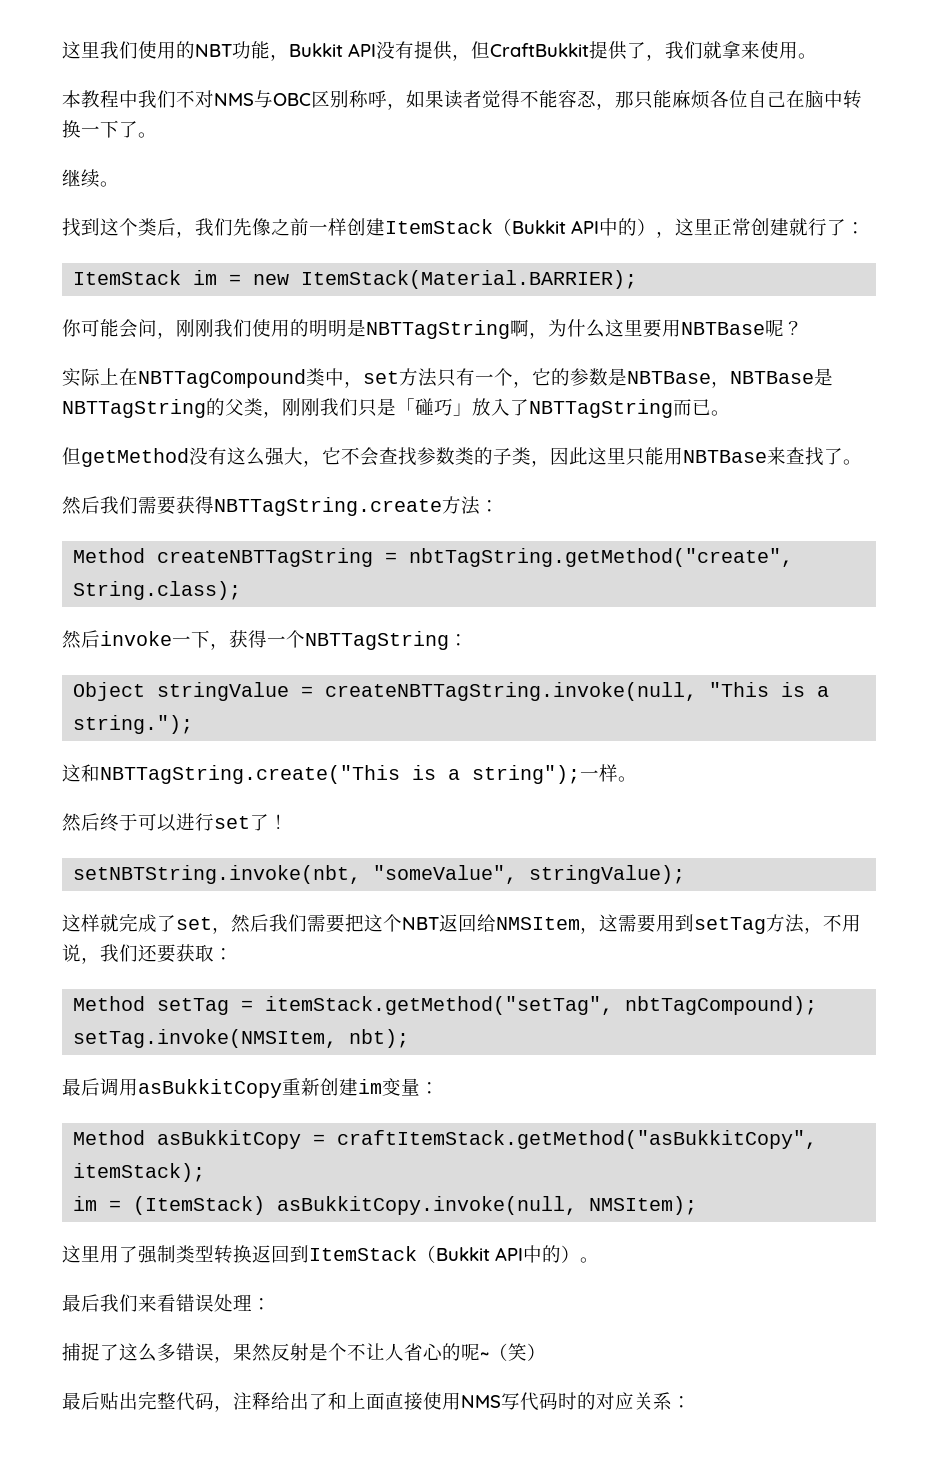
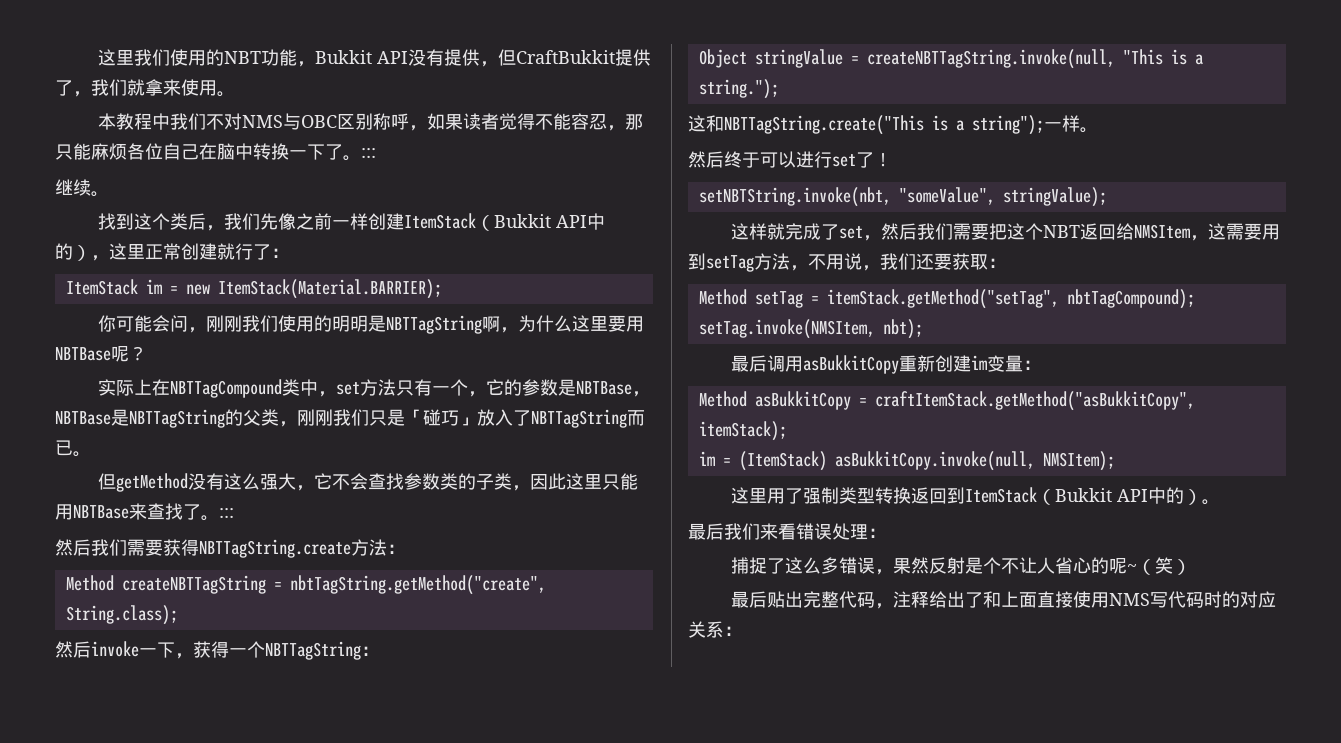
(157, 135) none -> [361,148,376,158] :::
(862, 462) none -> [219,508,234,518] :::

